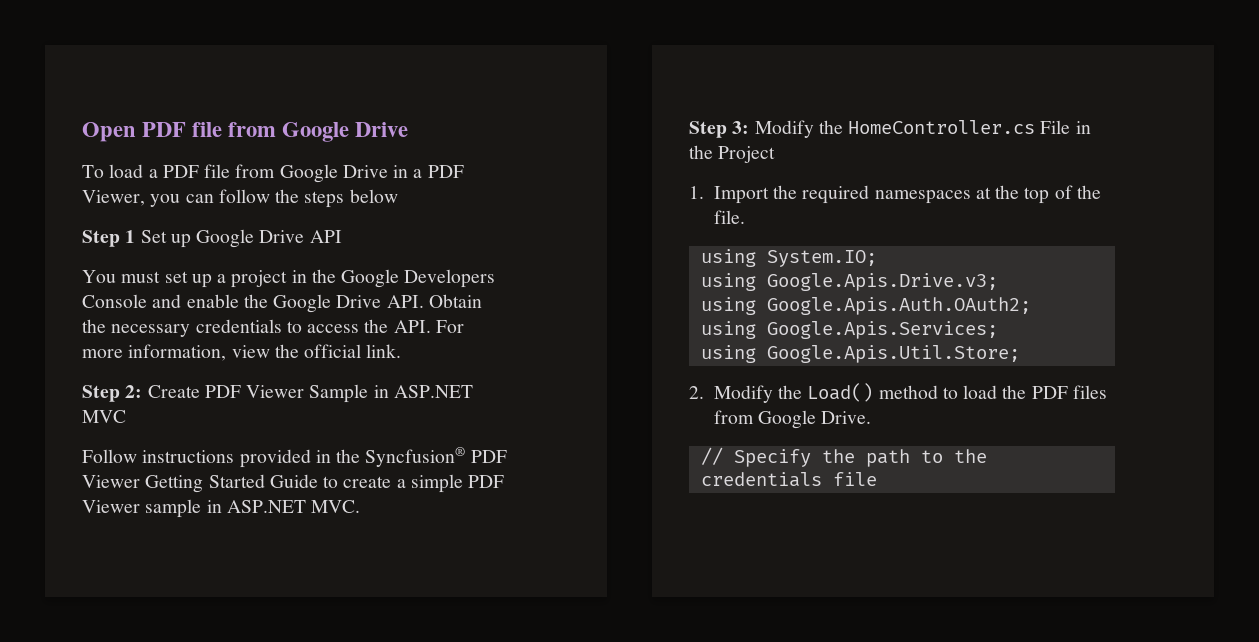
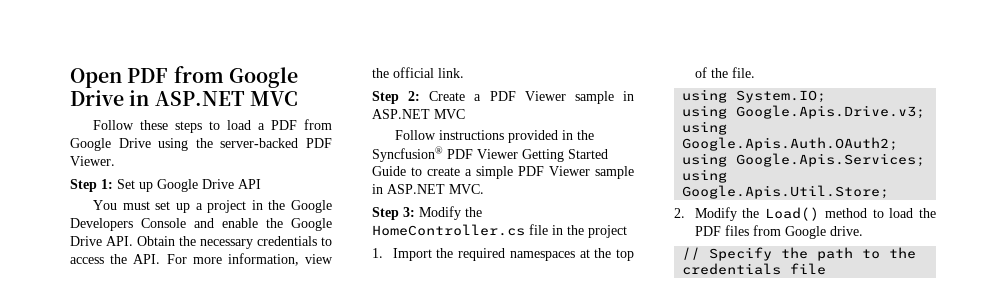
[192,122,409,142] [82,164,464,183] [82,189,398,208] [82,230,136,247] file from Google Drive // To load a PDF file from Google Drive in a PDF Viewer, you can follow the steps below // Step 1 -> [173,66,298,88] [70,90,298,106] [93,119,332,133] [70,138,332,151] [70,156,115,166] [70,179,113,192] from Google Drive in ASP.NET MVC // Follow these steps to load a PDF from Google Drive using the server-backed PDF Viewer. // Step 1:
[204,384,369,403] PDF Viewer Sample -> [474,91,614,104] a PDF Viewer sample
[1040,120,1091,134] [689,145,776,163] File in the Project -> [529,224,627,238] file in the project
[821,411,872,424] Drive. -> [829,226,863,236] drive.

